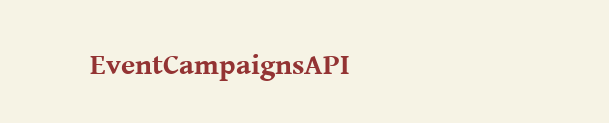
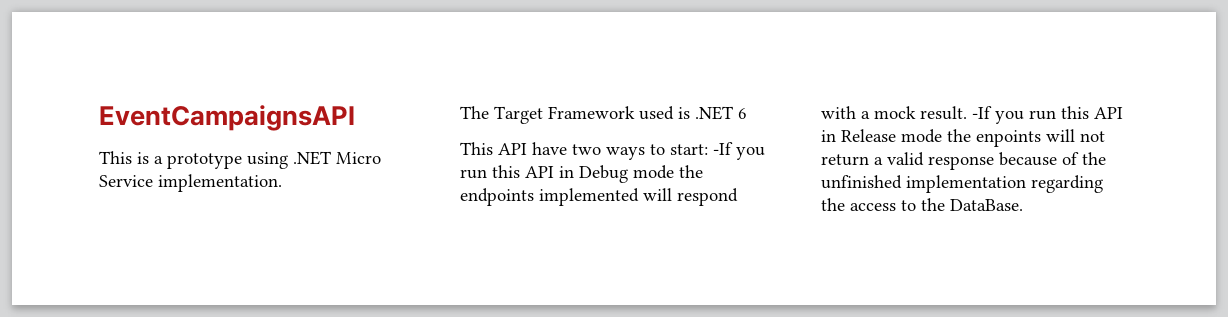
(350, 67) none -> [99,151,381,169] [99,174,282,192] [460,106,747,124] [460,142,765,160] [460,165,703,183] [460,188,738,206] [821,106,1123,124] [821,129,1105,147] [821,152,1106,170] [821,175,1103,193] [821,198,1023,211] // This is a prototype using .NET Micro Service implementation. // The Target Framework used is .NET 6 // This API have two ways to start: -If you run this API in Debug mode the endpoints implemented will respond with a mock result. -If you run this API in Release mode the enpoints will not return a valid response because of the unfinished implementation regarding the access to the DataBase.

